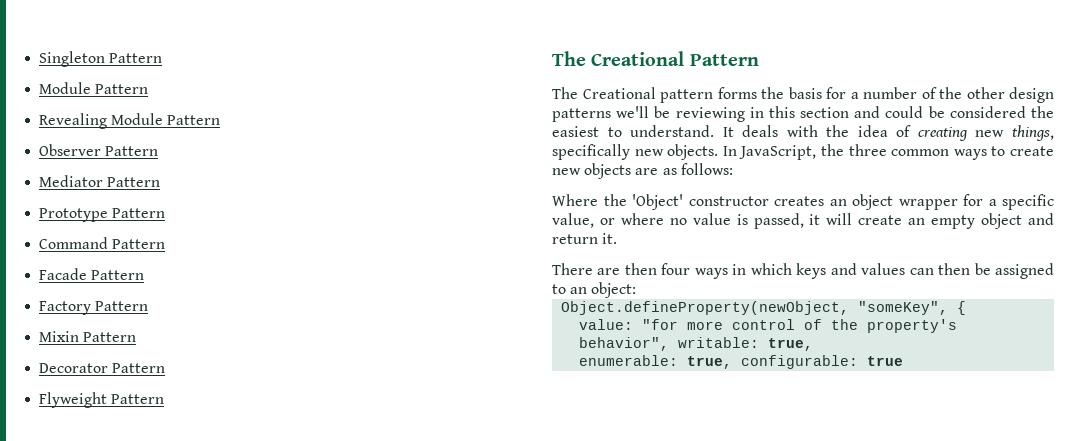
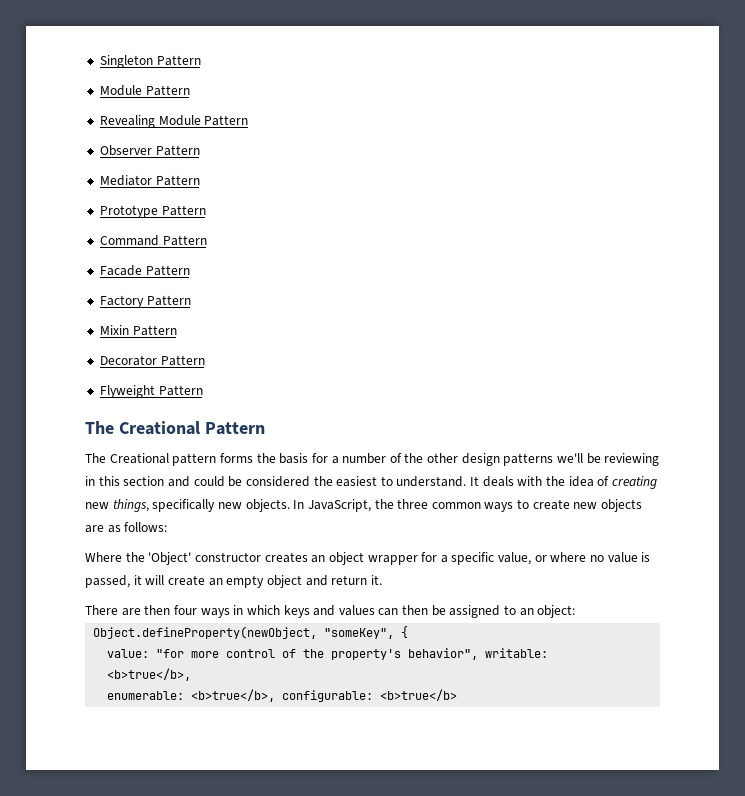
[768,338,814,351] true, -> [107,668,192,681] // <b>true</b>,
[687,355,904,369] true, configurable: true -> [191,689,458,702] <b>true</b>, configurable: <b>true</b>

